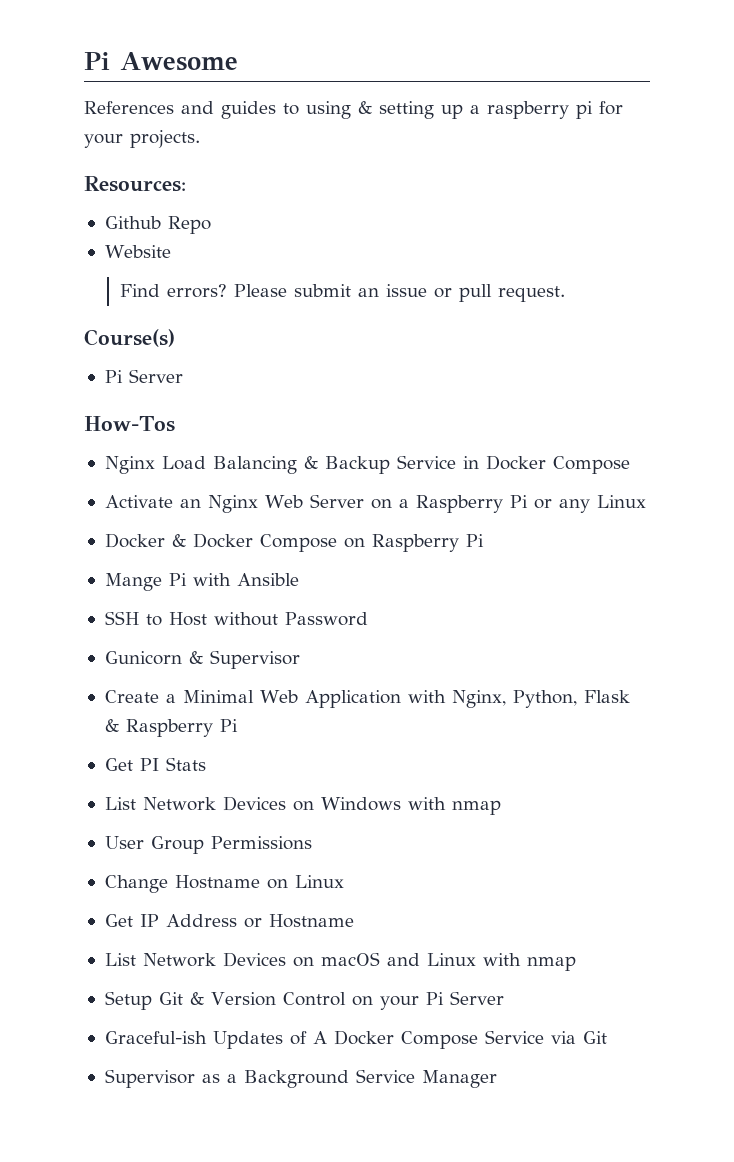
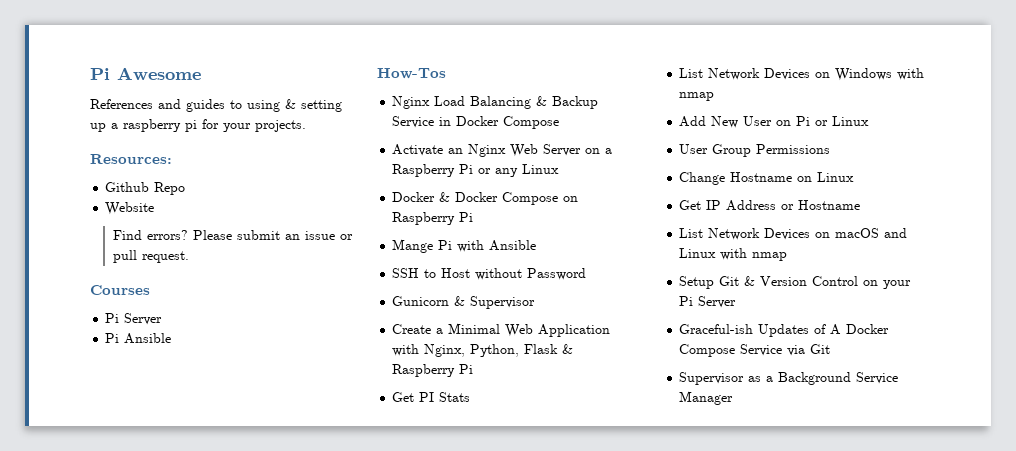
[84,329,175,347] [104,369,183,383] Course(s) // Pi Server -> [90,285,150,295] [105,313,163,325] [105,333,172,344] Courses // Pi Server // Pi Ansible
(501, 807) none -> [679,116,870,128] // Add New User on Pi or Linux

